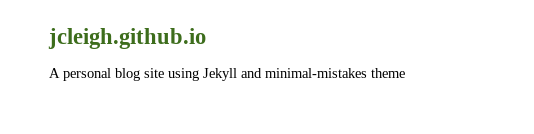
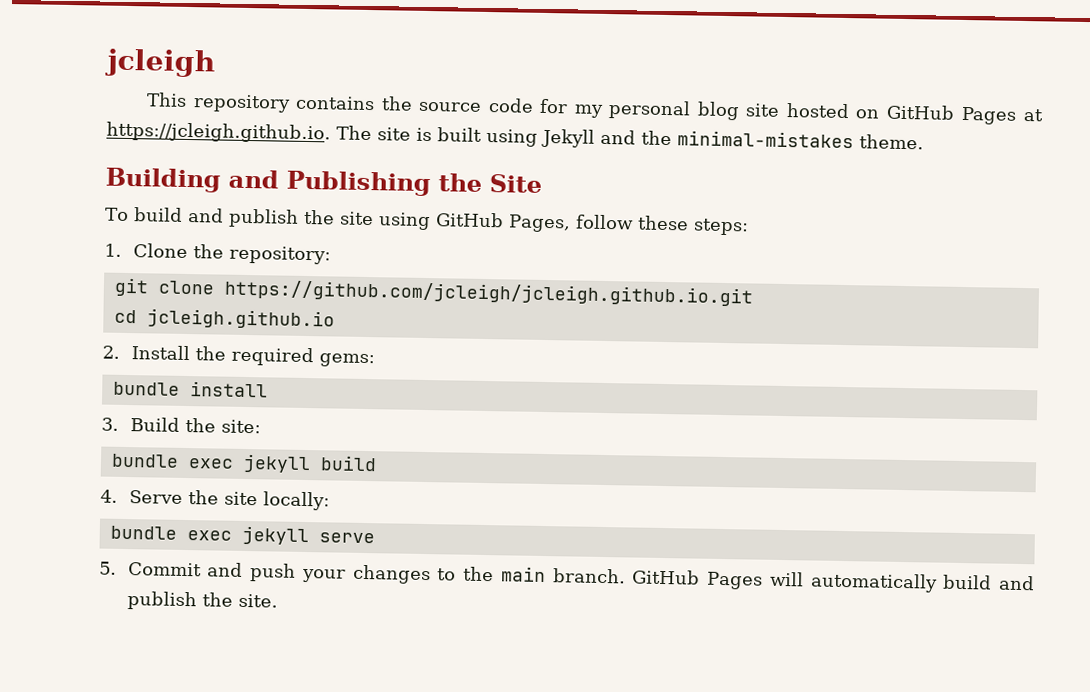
[48,28,206,49] [49,68,405,81] jcleigh.github.io // A personal blog site using Jekyll and minimal-mistakes theme -> [104,48,215,78] [146,92,1044,125] [106,121,924,150] [105,167,542,197] [105,207,749,236] [104,243,331,265] [113,277,753,307] [113,308,335,330] [102,345,375,368] [112,381,268,398] [101,417,261,434] [110,453,377,474] [100,489,330,511] [109,525,375,546] [99,561,1035,593] [126,591,278,611] jcleigh // This repository contains the source code for my personal blog site hosted on GitHub Pages at https://jcleigh.github.io. The site is built using Jekyll and the minimal-mistakes theme. // Building and Publishing the Site // To build and publish the site using GitHub Pages, follow these steps: // 1. Clone the repository: // git clone https://github.com/jcleigh/jcleigh.github.io.git // cd jcleigh.github.io // 2. Install the required gems: // bundle install // 3. Build the site: // bundle exec jekyll build // 4. Serve the site locally: // bundle exec jekyll serve // 5. Commit and push your changes to the main branch. GitHub Pages will automatically build and publish the site.

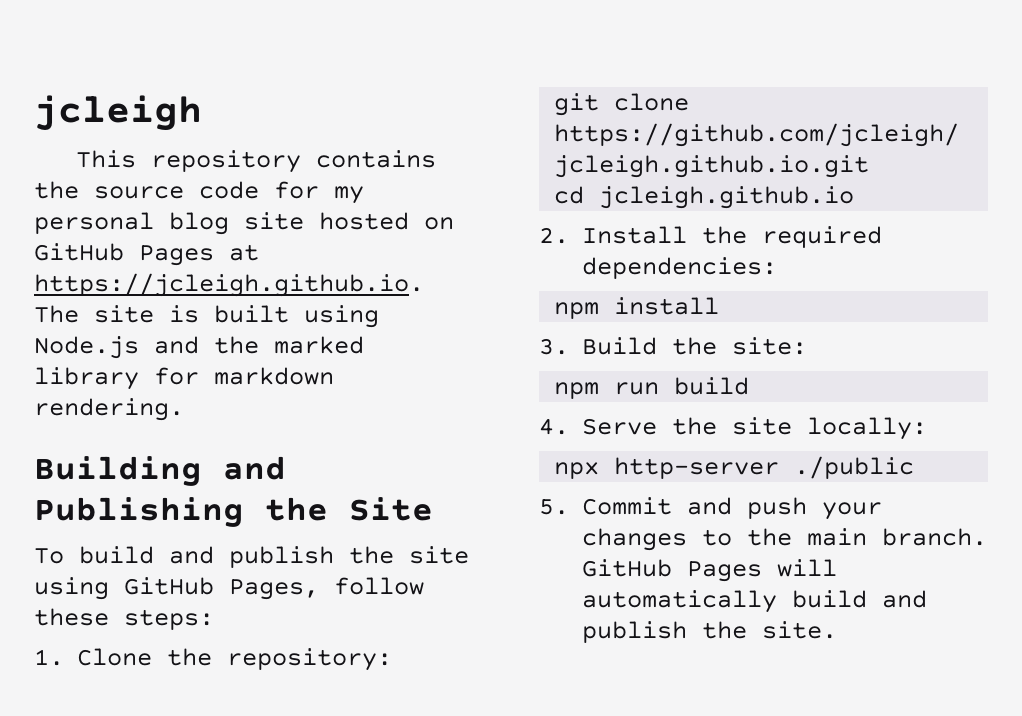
[541,128,595,148] Jekyll -> [34,336,139,359] Node.js
[677,130,924,150] minimal-mistakes theme. -> [274,336,364,354] [34,367,334,390] [34,398,184,421] marked library for markdown rendering.
[318,353,375,368] [112,381,180,396] gems: // bundle -> [581,257,777,279] [554,302,600,319] dependencies: // npm
[110,453,311,474] bundle exec jekyll -> [554,382,660,399] npm run
[109,525,375,546] bundle exec jekyll serve -> [554,456,915,479] npx http-server ./public

